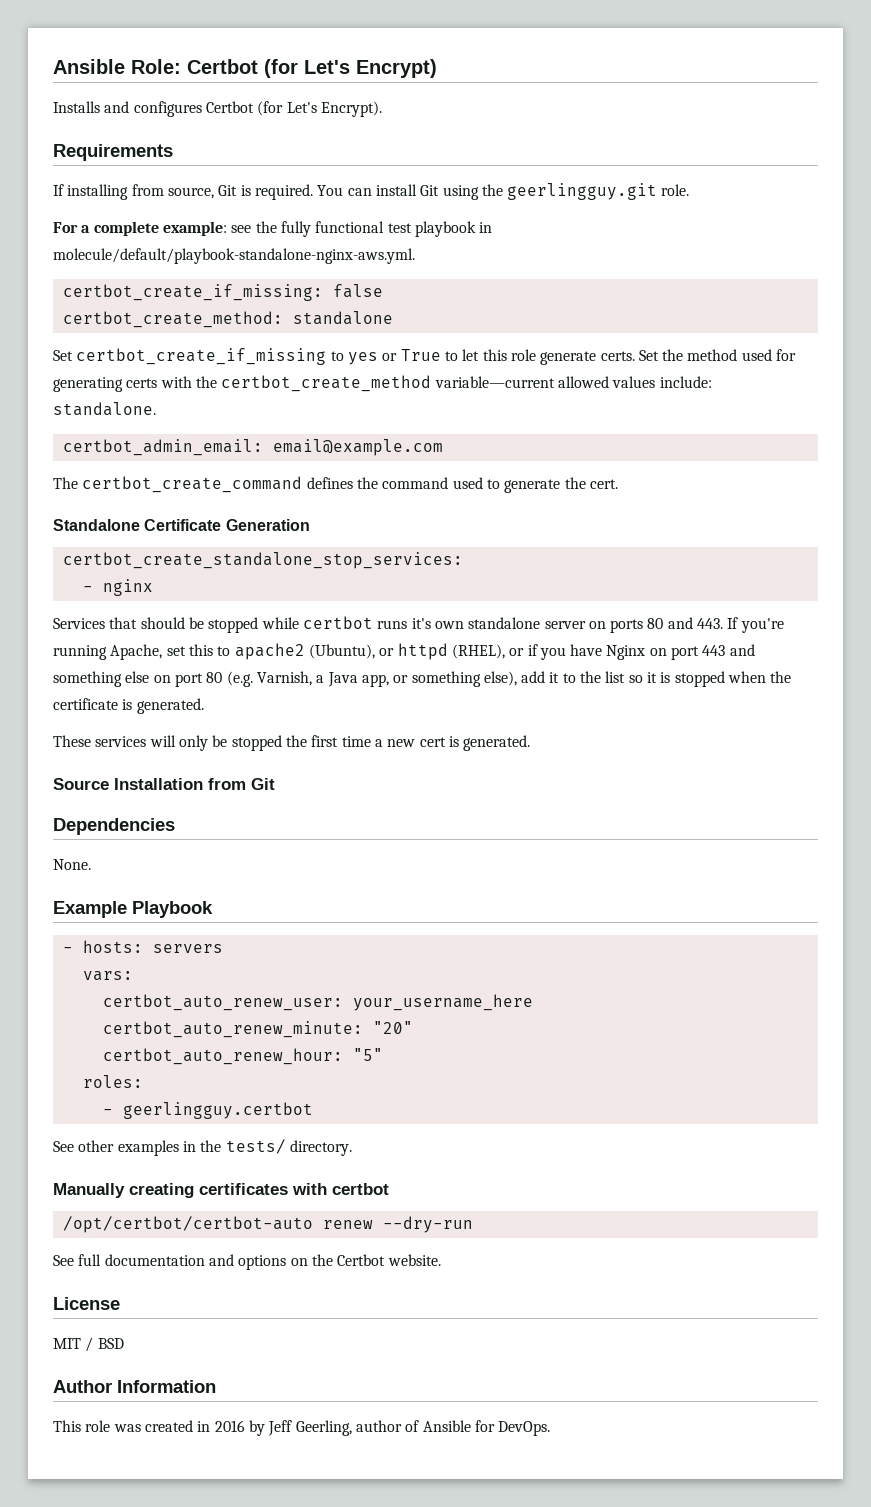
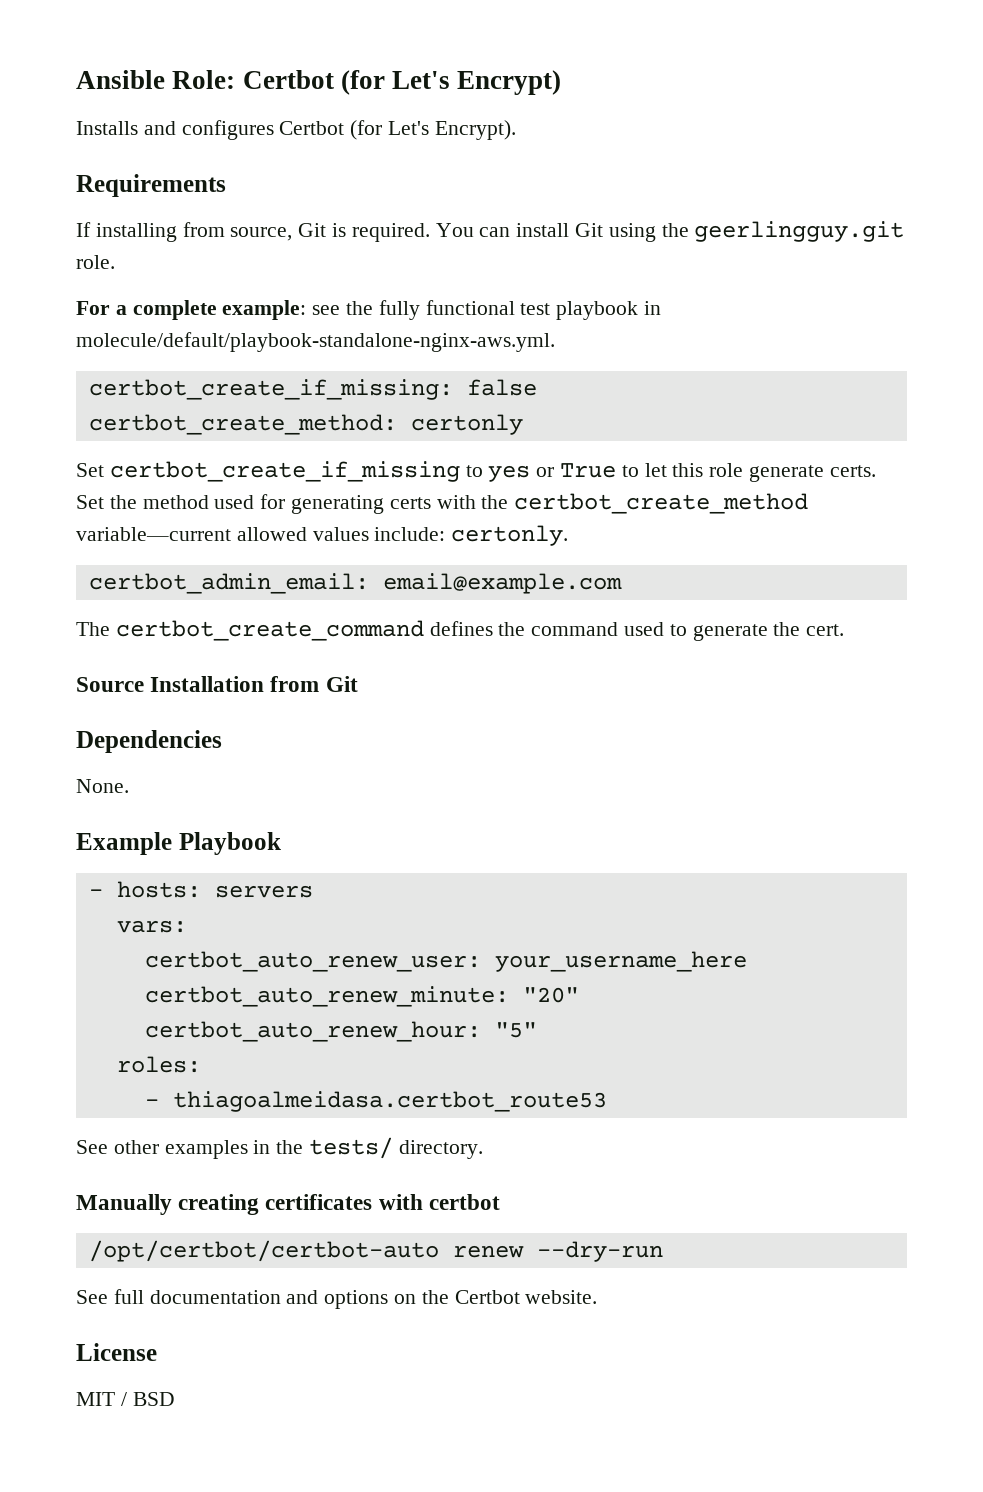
[292,311,393,325] standalone -> [410,414,523,435] certonly
[53,402,156,416] standalone. -> [451,525,569,546] certonly.
[53,519,310,531] [62,552,463,569] [82,579,153,596] [53,616,784,633] [53,643,755,660] [53,671,792,687] [53,698,204,714] [53,735,531,751] // Standalone Certificate Generation // certbot_create_standalone_stop_services: // - nginx // Services that should be stopped while certbot runs it's own standalone server on ports 80 and 443. If you're running Apache, set this to apache2 (Ubuntu), or httpd (RHEL), or if you have Nginx on port 443 and something else on port 80 (e.g. Varnish, a Java app, or something else), add it to the list so it is stopped when the certificate is generated. // These services will only be stopped the first time a new cert is generated. -> (845, 630) none
[122,1102,313,1119] geerlingguy.certbot -> [172,1091,607,1112] thiagoalmeidasa.certbot_route53
[53,1380,216,1393] [53,1420,551,1436] // Author Information // This role was created in 2016 by Jeff Geerling, author of Ansible for DevOps. -> (175, 1399) none

